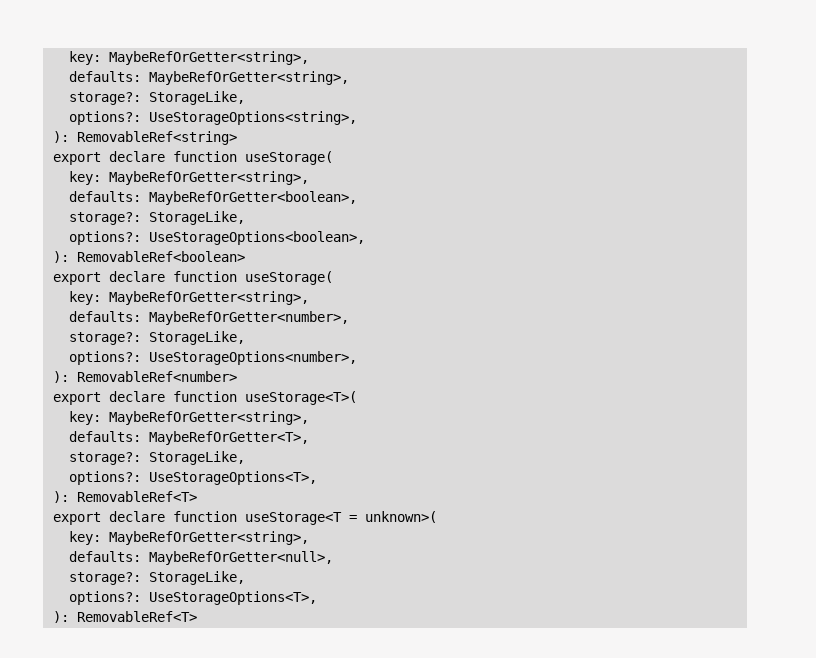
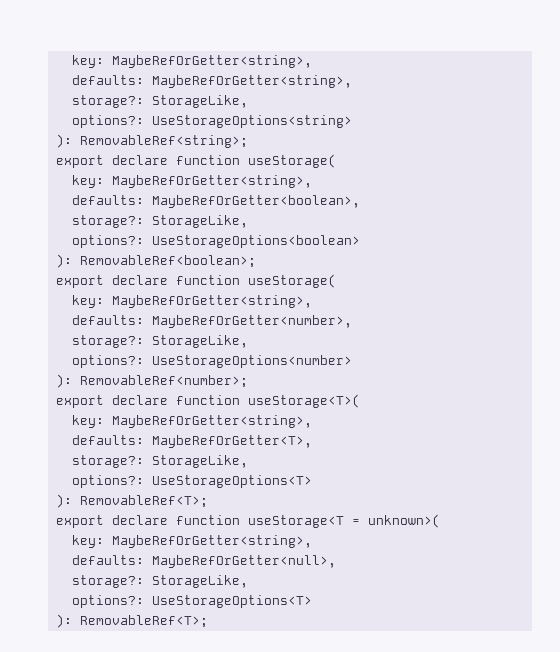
[148,111,357,125] [52,131,237,145] UseStorageOptions<string>, // ): RemovableRef<string> -> [151,115,352,128] [55,134,248,148] UseStorageOptions<string> // ): RemovableRef<string>;
[148,231,365,245] [52,251,245,263] UseStorageOptions<boolean>, // ): RemovableRef<boolean> -> [151,235,360,248] [55,254,256,268] UseStorageOptions<boolean> // ): RemovableRef<boolean>;
[148,351,357,365] [52,371,237,383] UseStorageOptions<number>, // ): RemovableRef<number> -> [151,355,352,368] [55,374,248,388] UseStorageOptions<number> // ): RemovableRef<number>;
[148,471,317,485] [52,491,197,503] UseStorageOptions<T>, // ): RemovableRef<T> -> [151,475,312,488] [55,494,208,508] UseStorageOptions<T> // ): RemovableRef<T>;
[148,591,317,605] [52,611,197,623] UseStorageOptions<T>, // ): RemovableRef<T> -> [151,595,312,608] [55,614,208,628] UseStorageOptions<T> // ): RemovableRef<T>;

